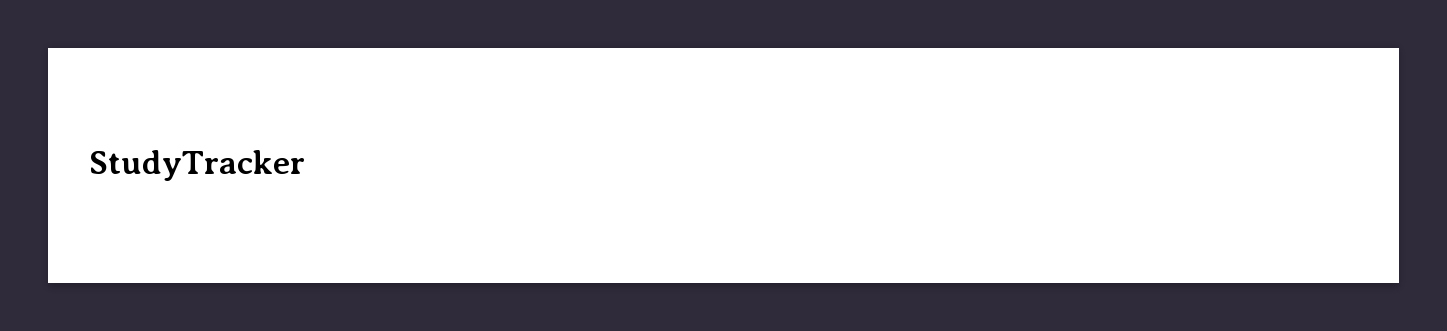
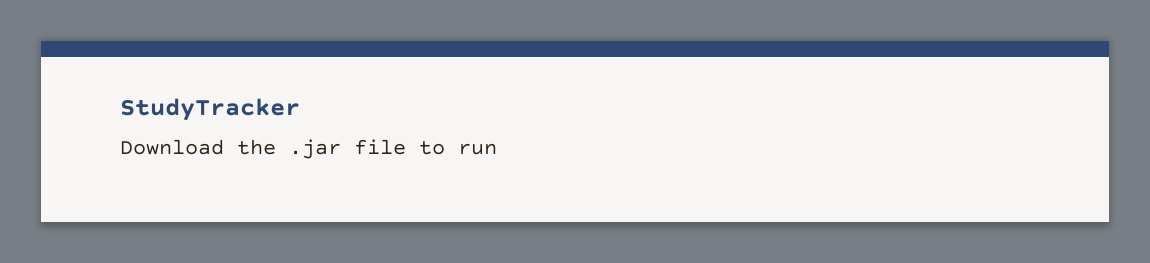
(305, 165) none -> [120,139,497,159] // Download the .jar file to run

